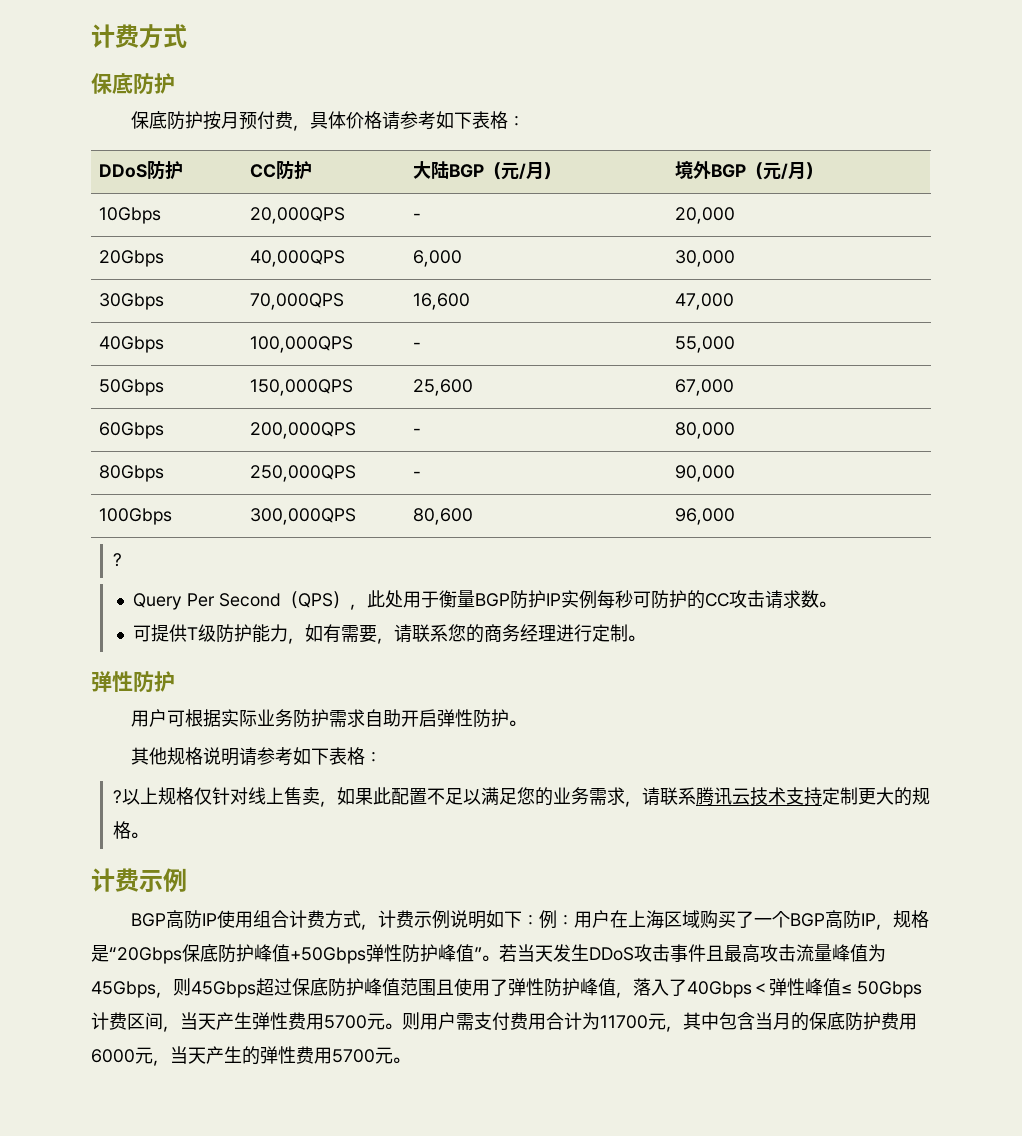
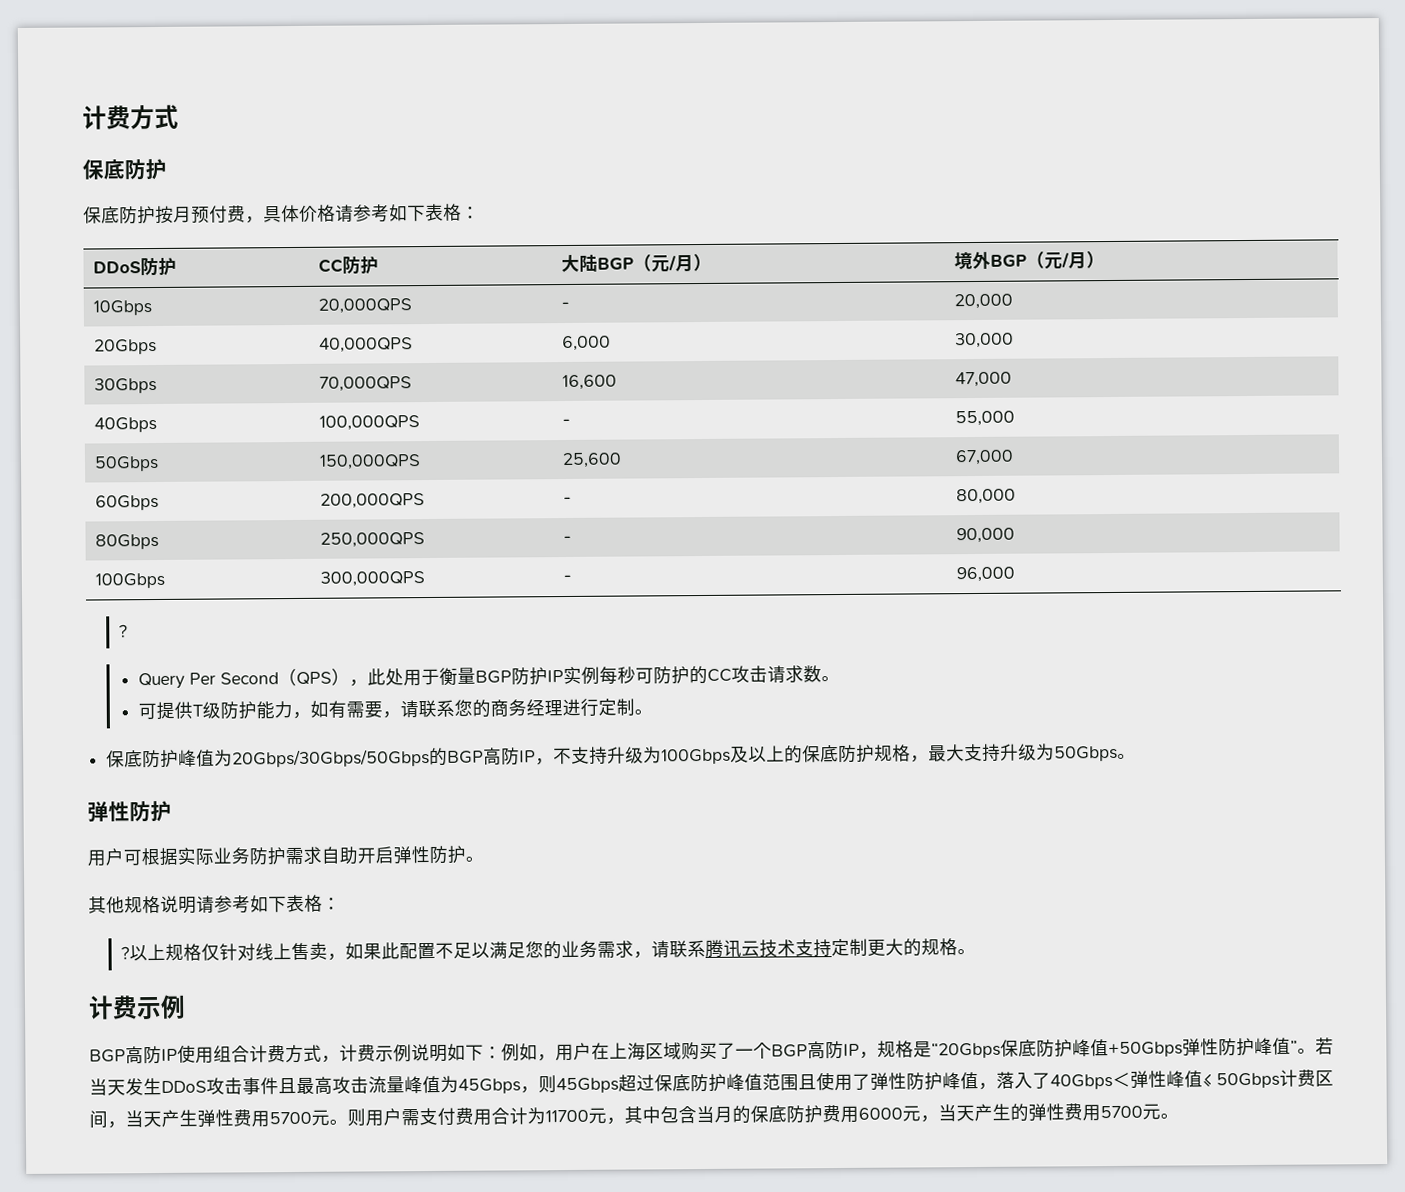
[412,508,473,525] 80,600 -> [562,574,572,583] -
(645, 638) none -> [106,743,1137,769] // 保底防护峰值为20Gbps/30Gbps/50Gbps的BGP高防IP，不支持升级为100Gbps及以上的保底防护规格，最大支持升级为50Gbps。
[556,914,574,926] ： -> [519,1043,556,1062] 如，

